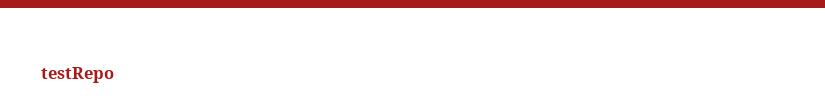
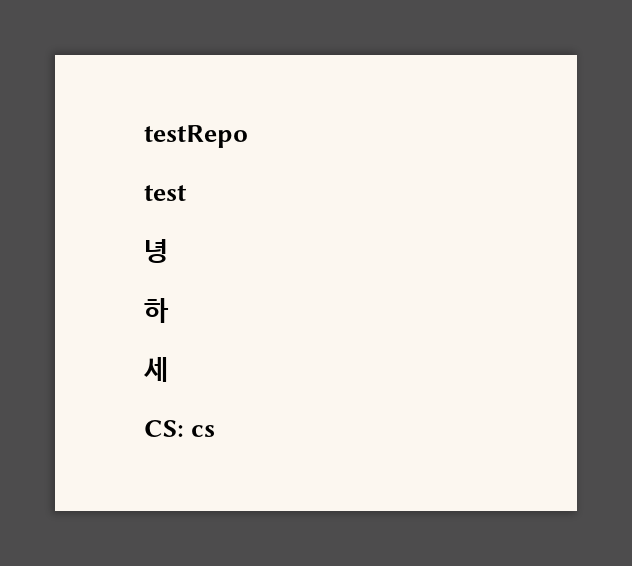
(114, 75) none -> [144,185,187,201] [144,239,168,263] [144,298,169,323] [144,357,168,382] [144,420,216,437] // test // 녕 // 하 // 세 // CS: cs

